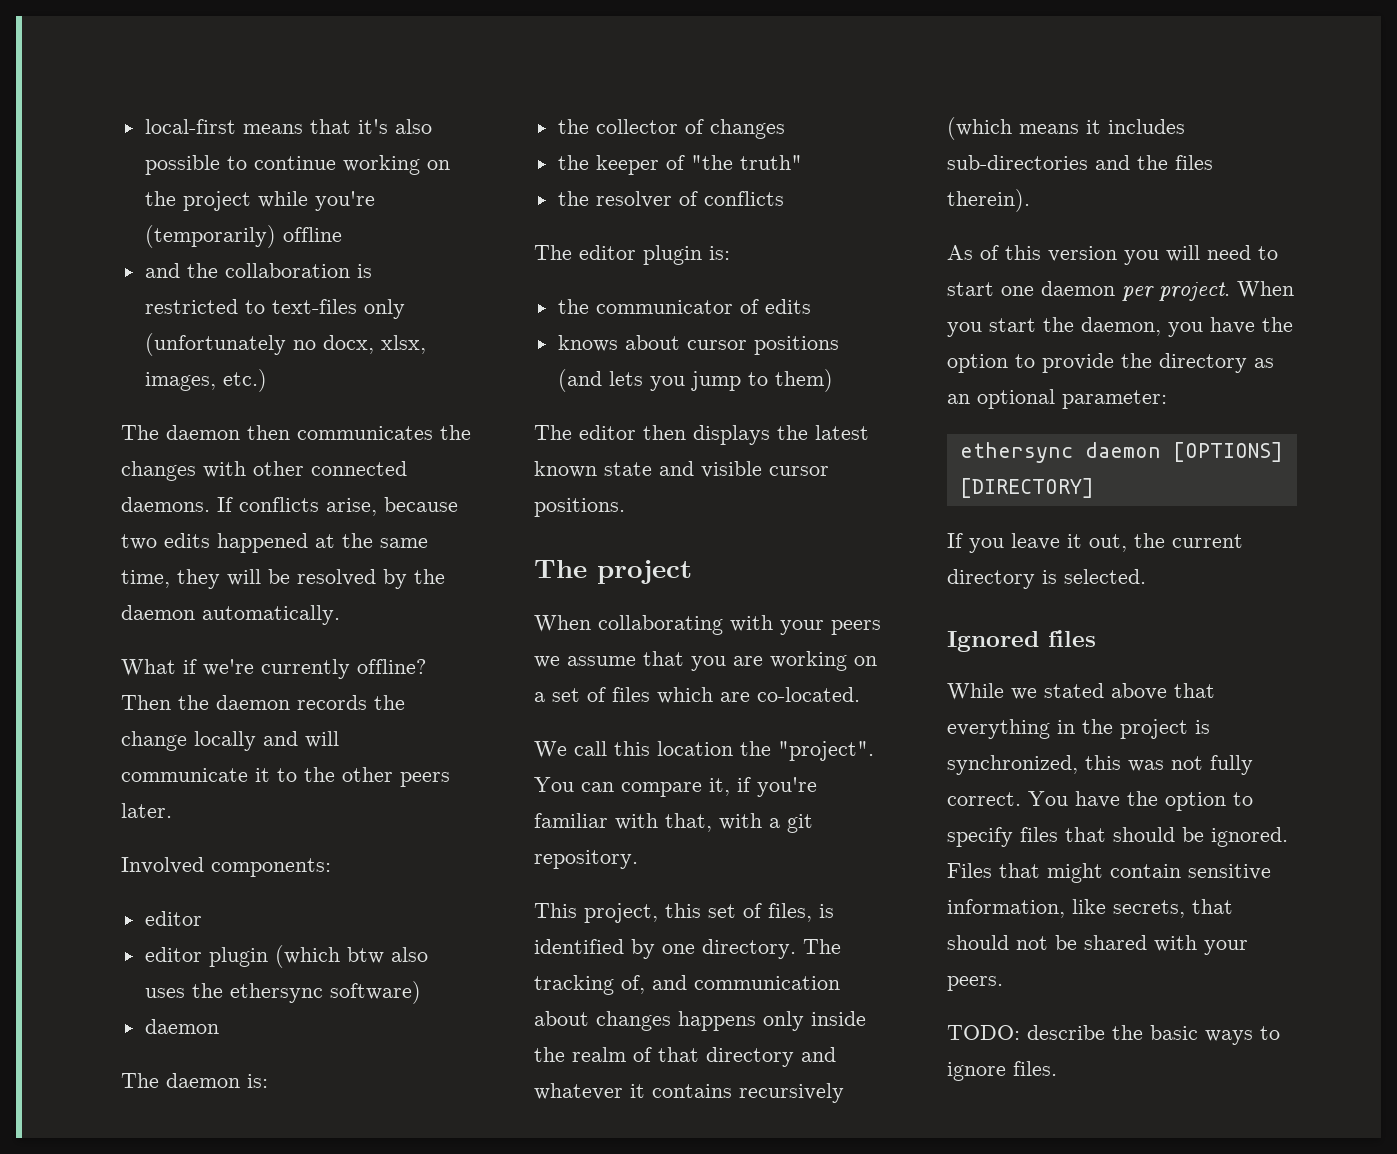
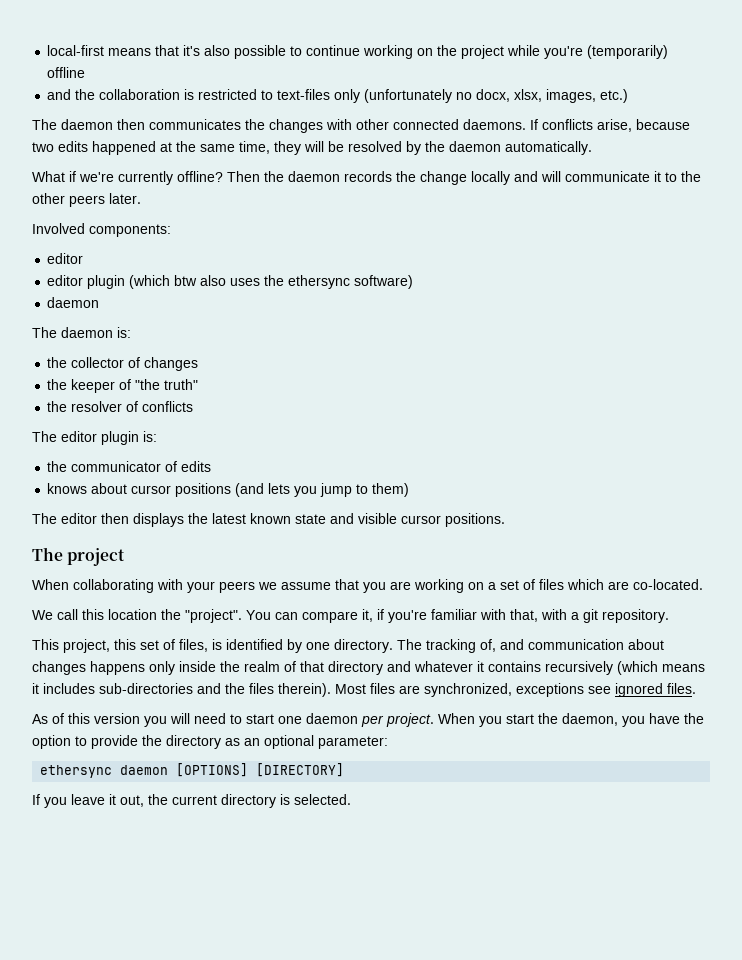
(1030, 200) none -> [335,683,696,697] Most files are synchronized, exceptions see ignored files.
[947,630,1096,652] [947,683,1215,700] [947,719,1210,739] [947,755,1253,775] [947,791,1253,811] [947,827,1288,847] [947,863,1271,883] [947,899,1233,918] [947,935,1248,955] [947,976,1003,991] [947,1025,1280,1045] [947,1061,1057,1081] // Ignored files // While we stated above that everything in the project is synchronized, this was not fully correct. You have the option to specify files that should be ignored. Files that might contain sensitive information, like secrets, that should not be shared with your peers. // TODO: describe the basic ways to ignore files. -> (351, 799) none

